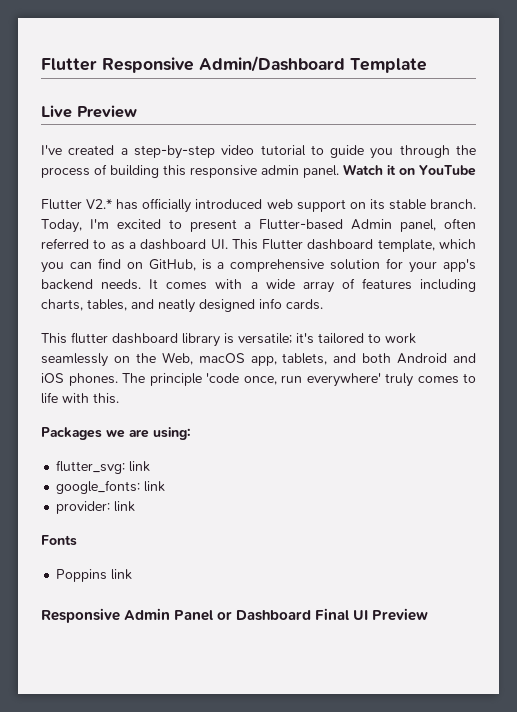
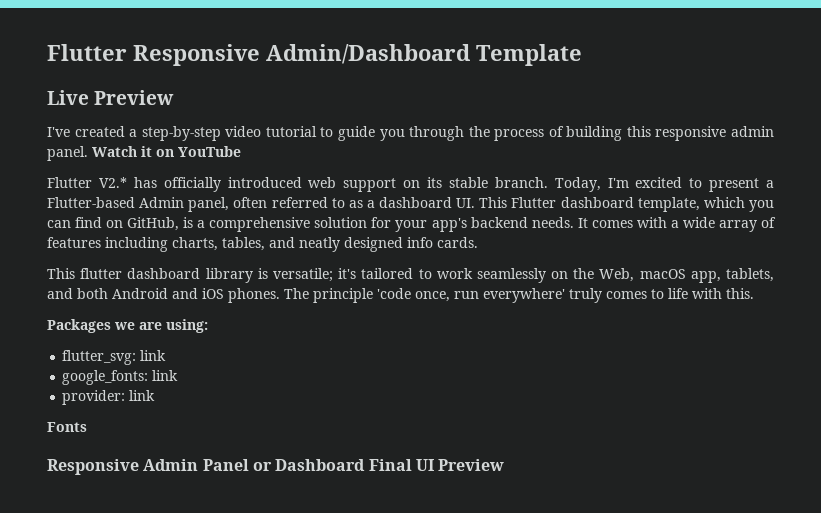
[56,569,133,582] // Poppins link -> (87, 427) none

